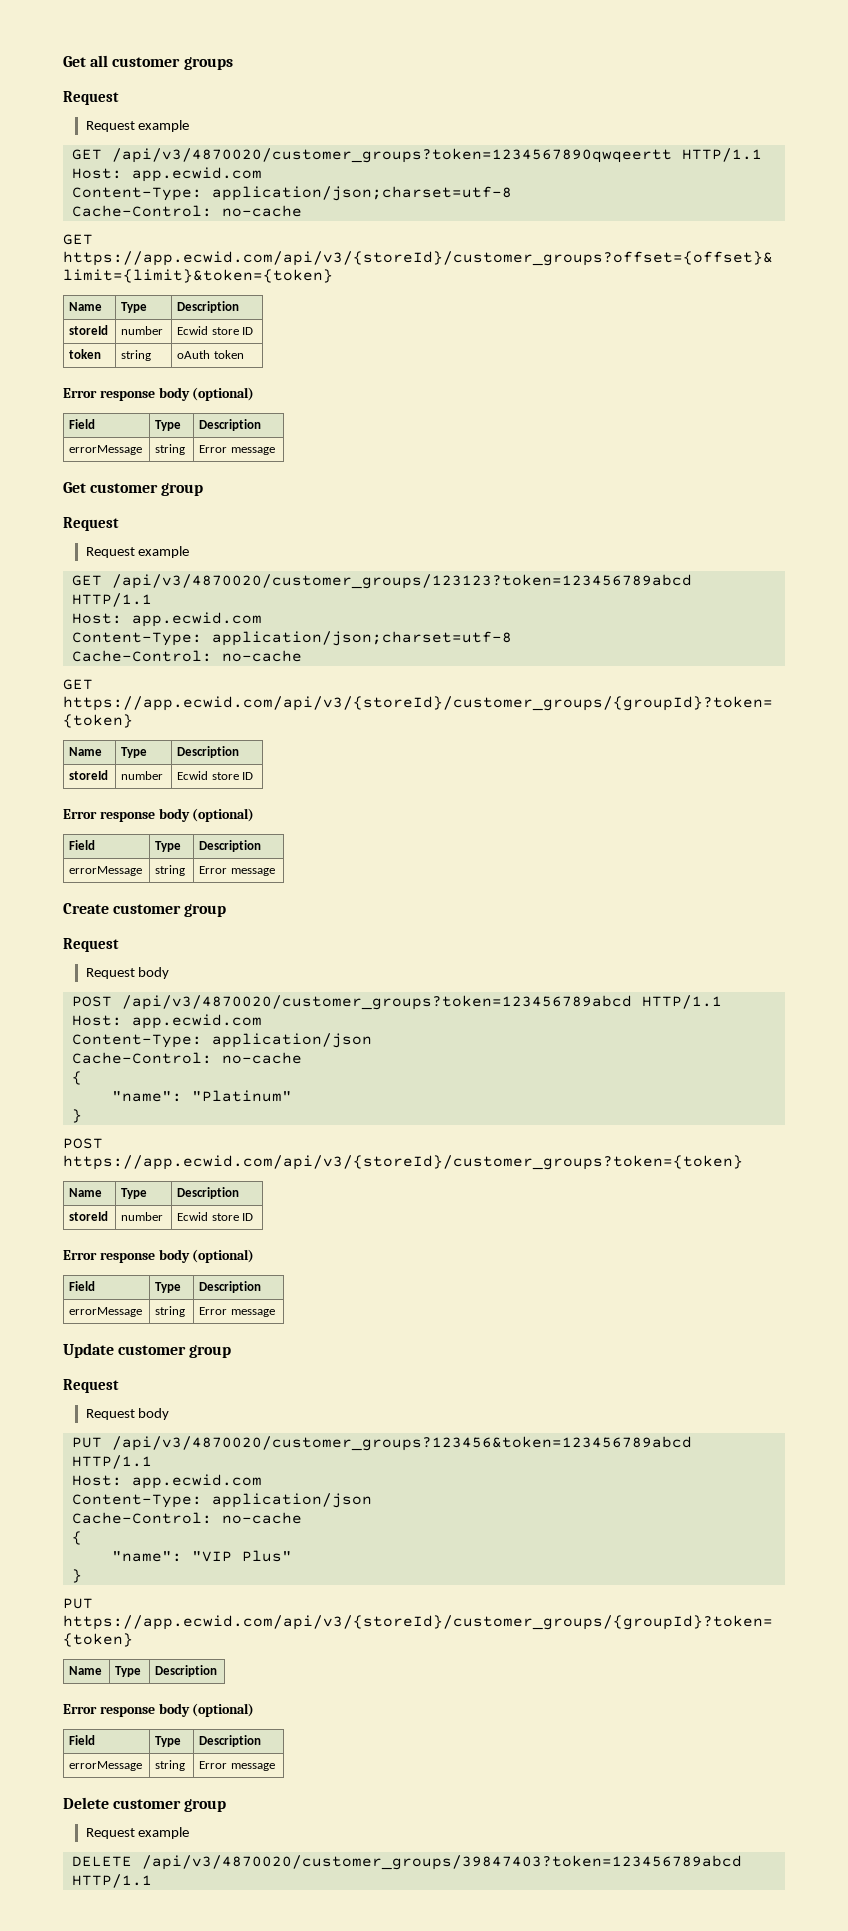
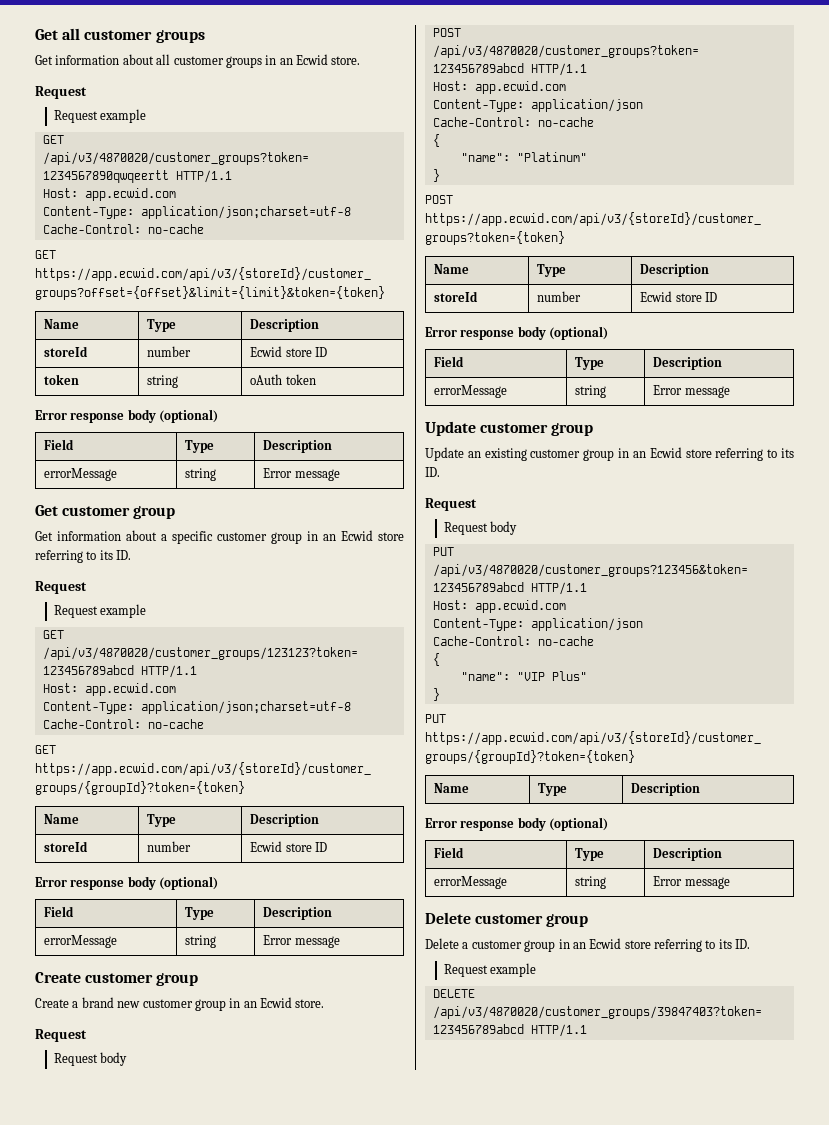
(233, 63) none -> [35,54,361,68] // Get information about all customer groups in an Ecwid store.
(204, 489) none -> [35,530,404,544] [35,550,132,563] // Get information about a specific customer group in an Ecwid store referring to its ID.
(227, 910) none -> [35,997,325,1011] // Create a brand new customer group in an Ecwid store.
(232, 1351) none -> [425,447,794,461] [425,467,440,477] // Update an existing customer group in an Ecwid store referring to its ID.
(227, 1805) none -> [425,938,751,952] // Delete a customer group in an Ecwid store referring to its ID.

